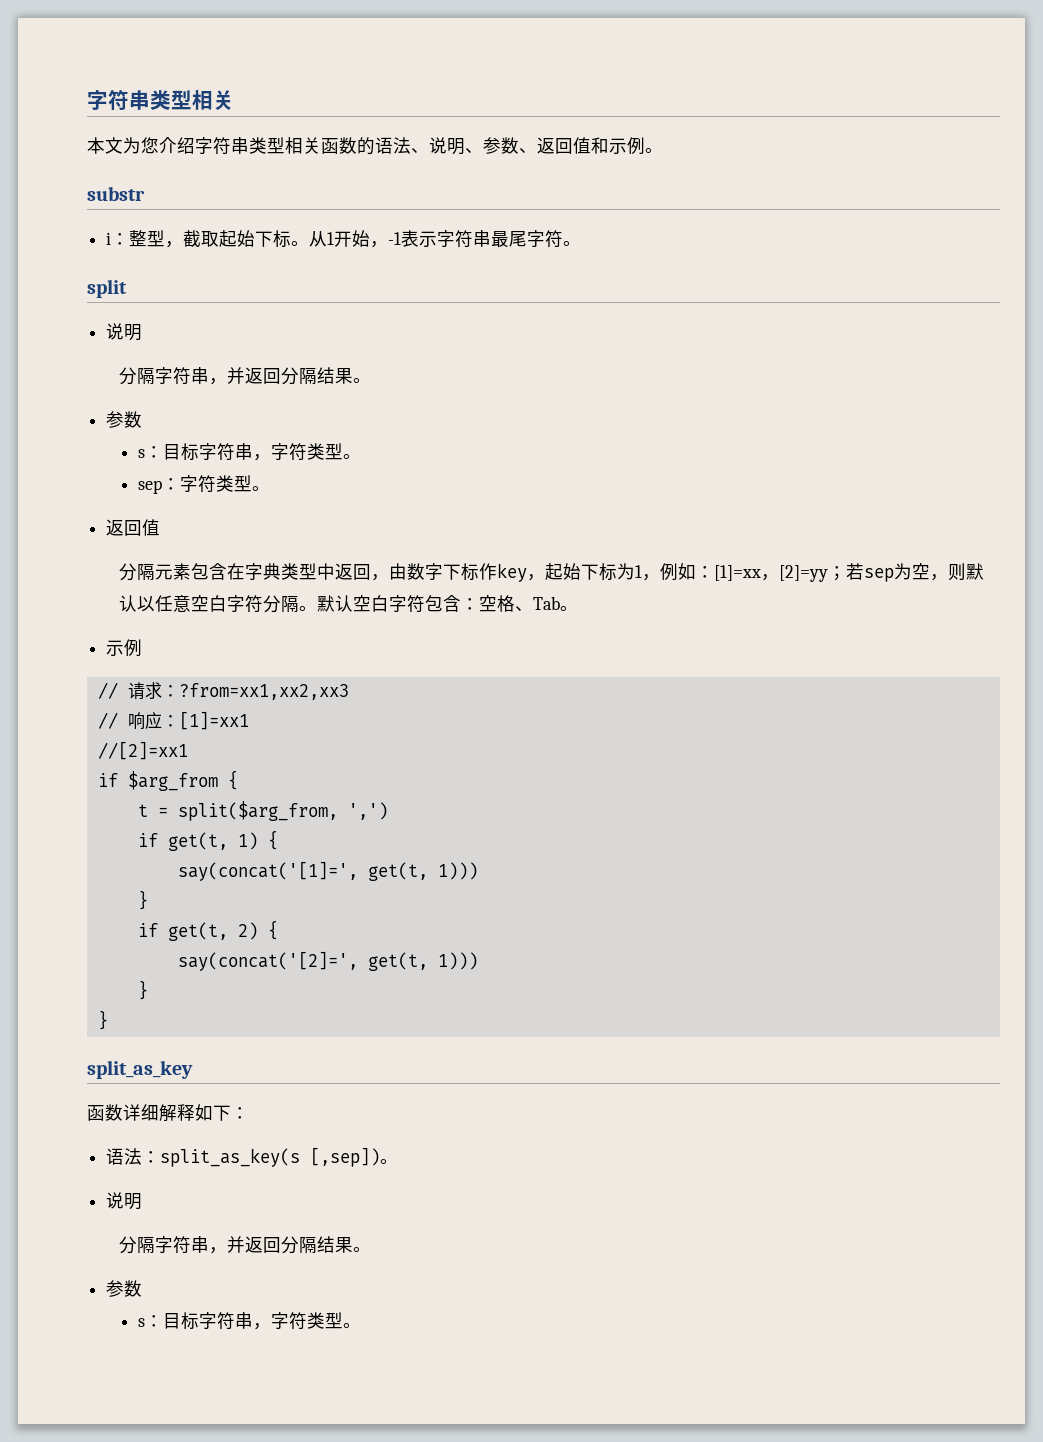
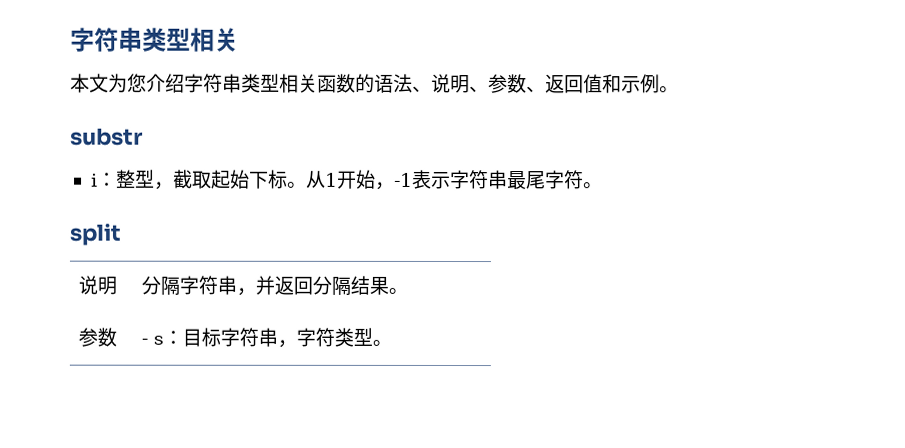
[106,323,143,341] [118,367,371,385] [106,411,143,428] [137,443,361,461] [137,475,270,494] [106,519,161,536] [118,563,984,582] [118,595,578,613] [106,639,143,657] [97,682,349,700] [97,711,249,730] [97,741,188,760] [97,770,238,791] [137,801,388,821] [137,830,278,851] [177,861,478,881] [137,890,148,910] [137,920,278,941] [177,951,478,971] [137,980,148,1000] [97,1010,108,1030] [87,1060,193,1079] [87,1104,249,1122] [106,1147,399,1167] [106,1192,143,1210] [118,1236,371,1254] [106,1280,143,1297] [137,1312,361,1330] // 说明 // 分隔字符串，并返回分隔结果。 // 参数 // s：目标字符串，字符类型。 // sep：字符类型。 // 返回值 // 分隔元素包含在字典类型中返回，由数字下标作key，起始下标为1，例如：[1]=xx，[2]=yy；若sep为空，则默认以任意空白字符分隔。默认空白字符包含：空格、Tab。 // 示例 // // 请求：?from=xx1,xx2,xx3 // // 响应：[1]=xx1 // //[2]=xx1 // if $arg_from { // t = split($arg_from, ',') // if get(t, 1) { // say(concat('[1]=', get(t, 1))) // } // if get(t, 2) { // say(concat('[2]=', get(t, 1))) // } // } // split_as_key // 函数详细解释如下： // 语法：split_as_key(s [,sep])。 // 说明 // 分隔字符串，并返回分隔结果。 // 参数 // s：目标字符串，字符类型。 -> [77,275,117,295] [140,275,408,296] [77,327,117,347] [140,327,392,348] // 说明 | 分隔字符串，并返回分隔结果。 // 参数 | - s：目标字符串，字符类型。

